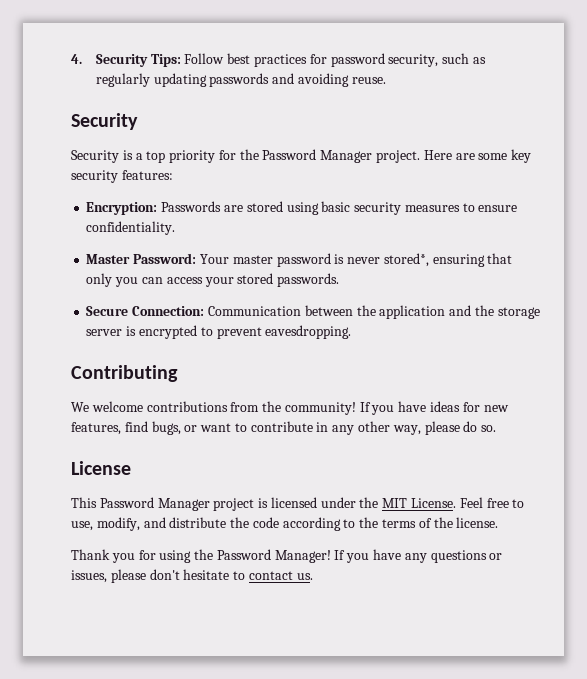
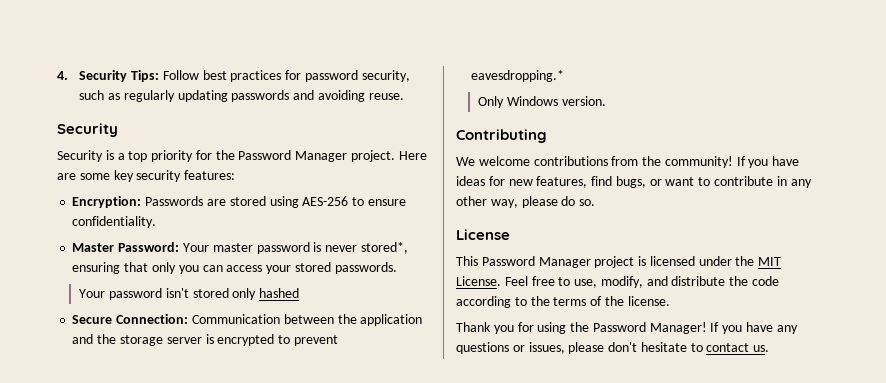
[321,201,460,215] basic security measures -> [302,196,349,206] AES-256
(340, 280) none -> [79,288,300,300] // Your password isn't stored only hashed
[265,325,352,339] eavesdropping. -> [471,70,565,82] [478,96,606,108] eavesdropping.* // Only Windows version.

